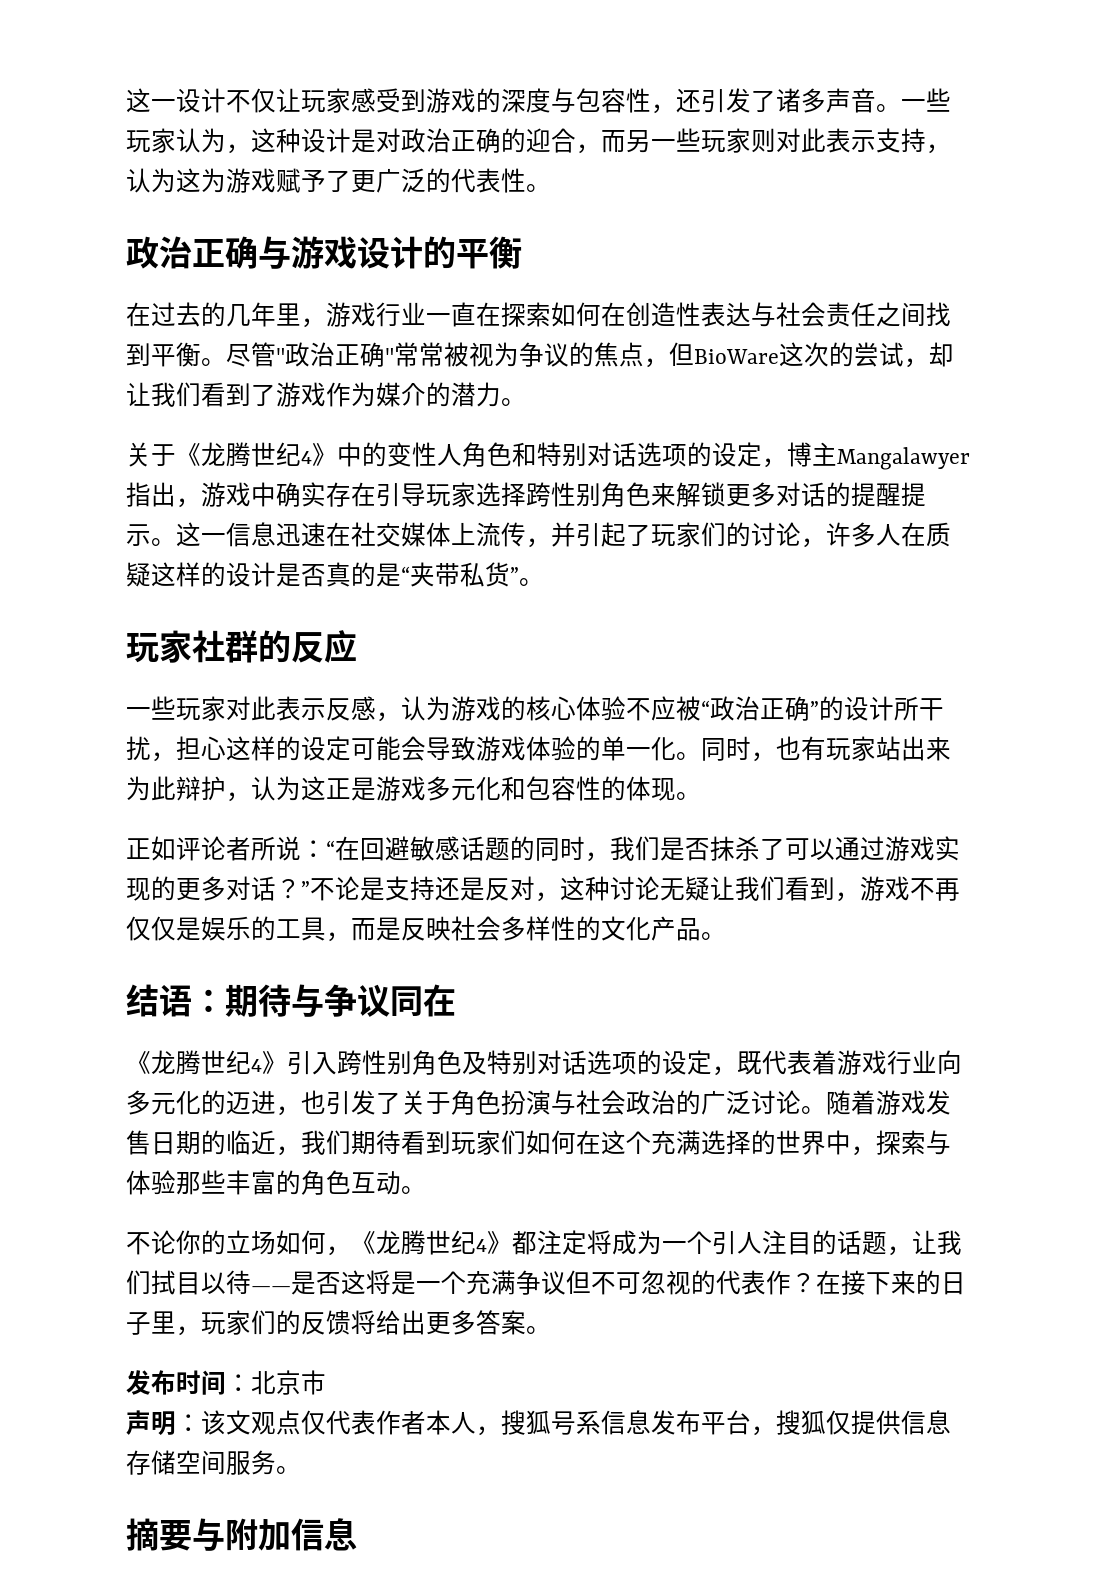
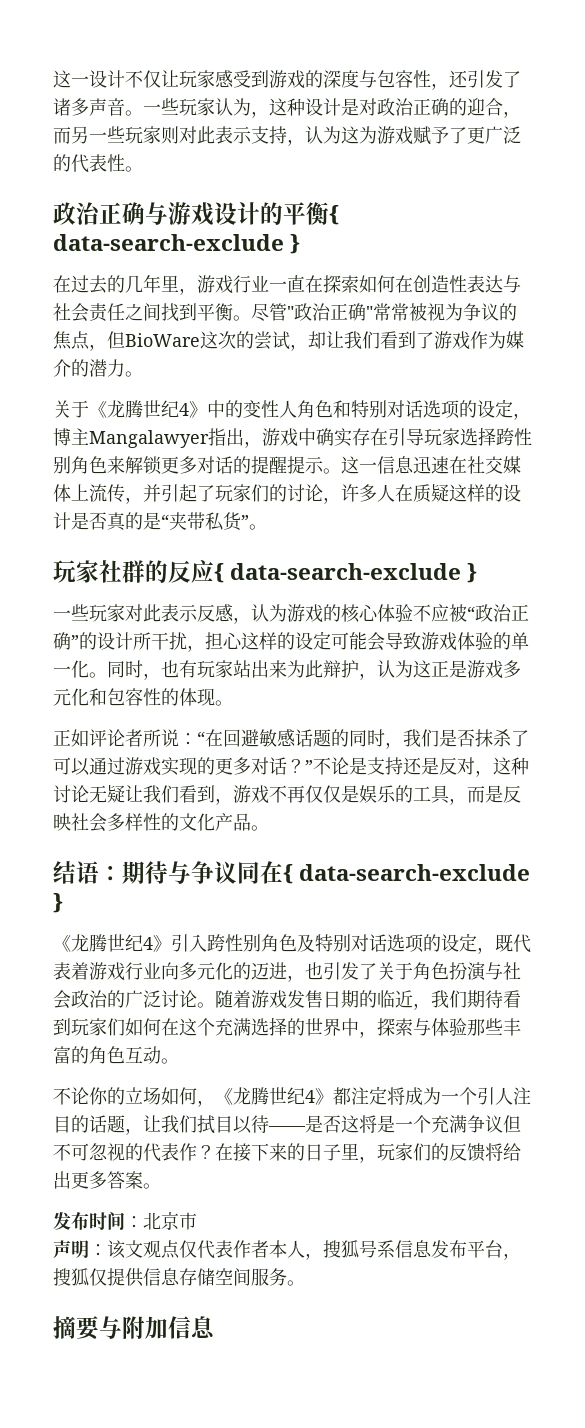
(522, 252) none -> [329,205,339,225] [53,234,301,254] { data-search-exclude }
(357, 646) none -> [214,563,478,583] { data-search-exclude }
(456, 1000) none -> [283,864,531,884] [53,893,63,913] { data-search-exclude }

